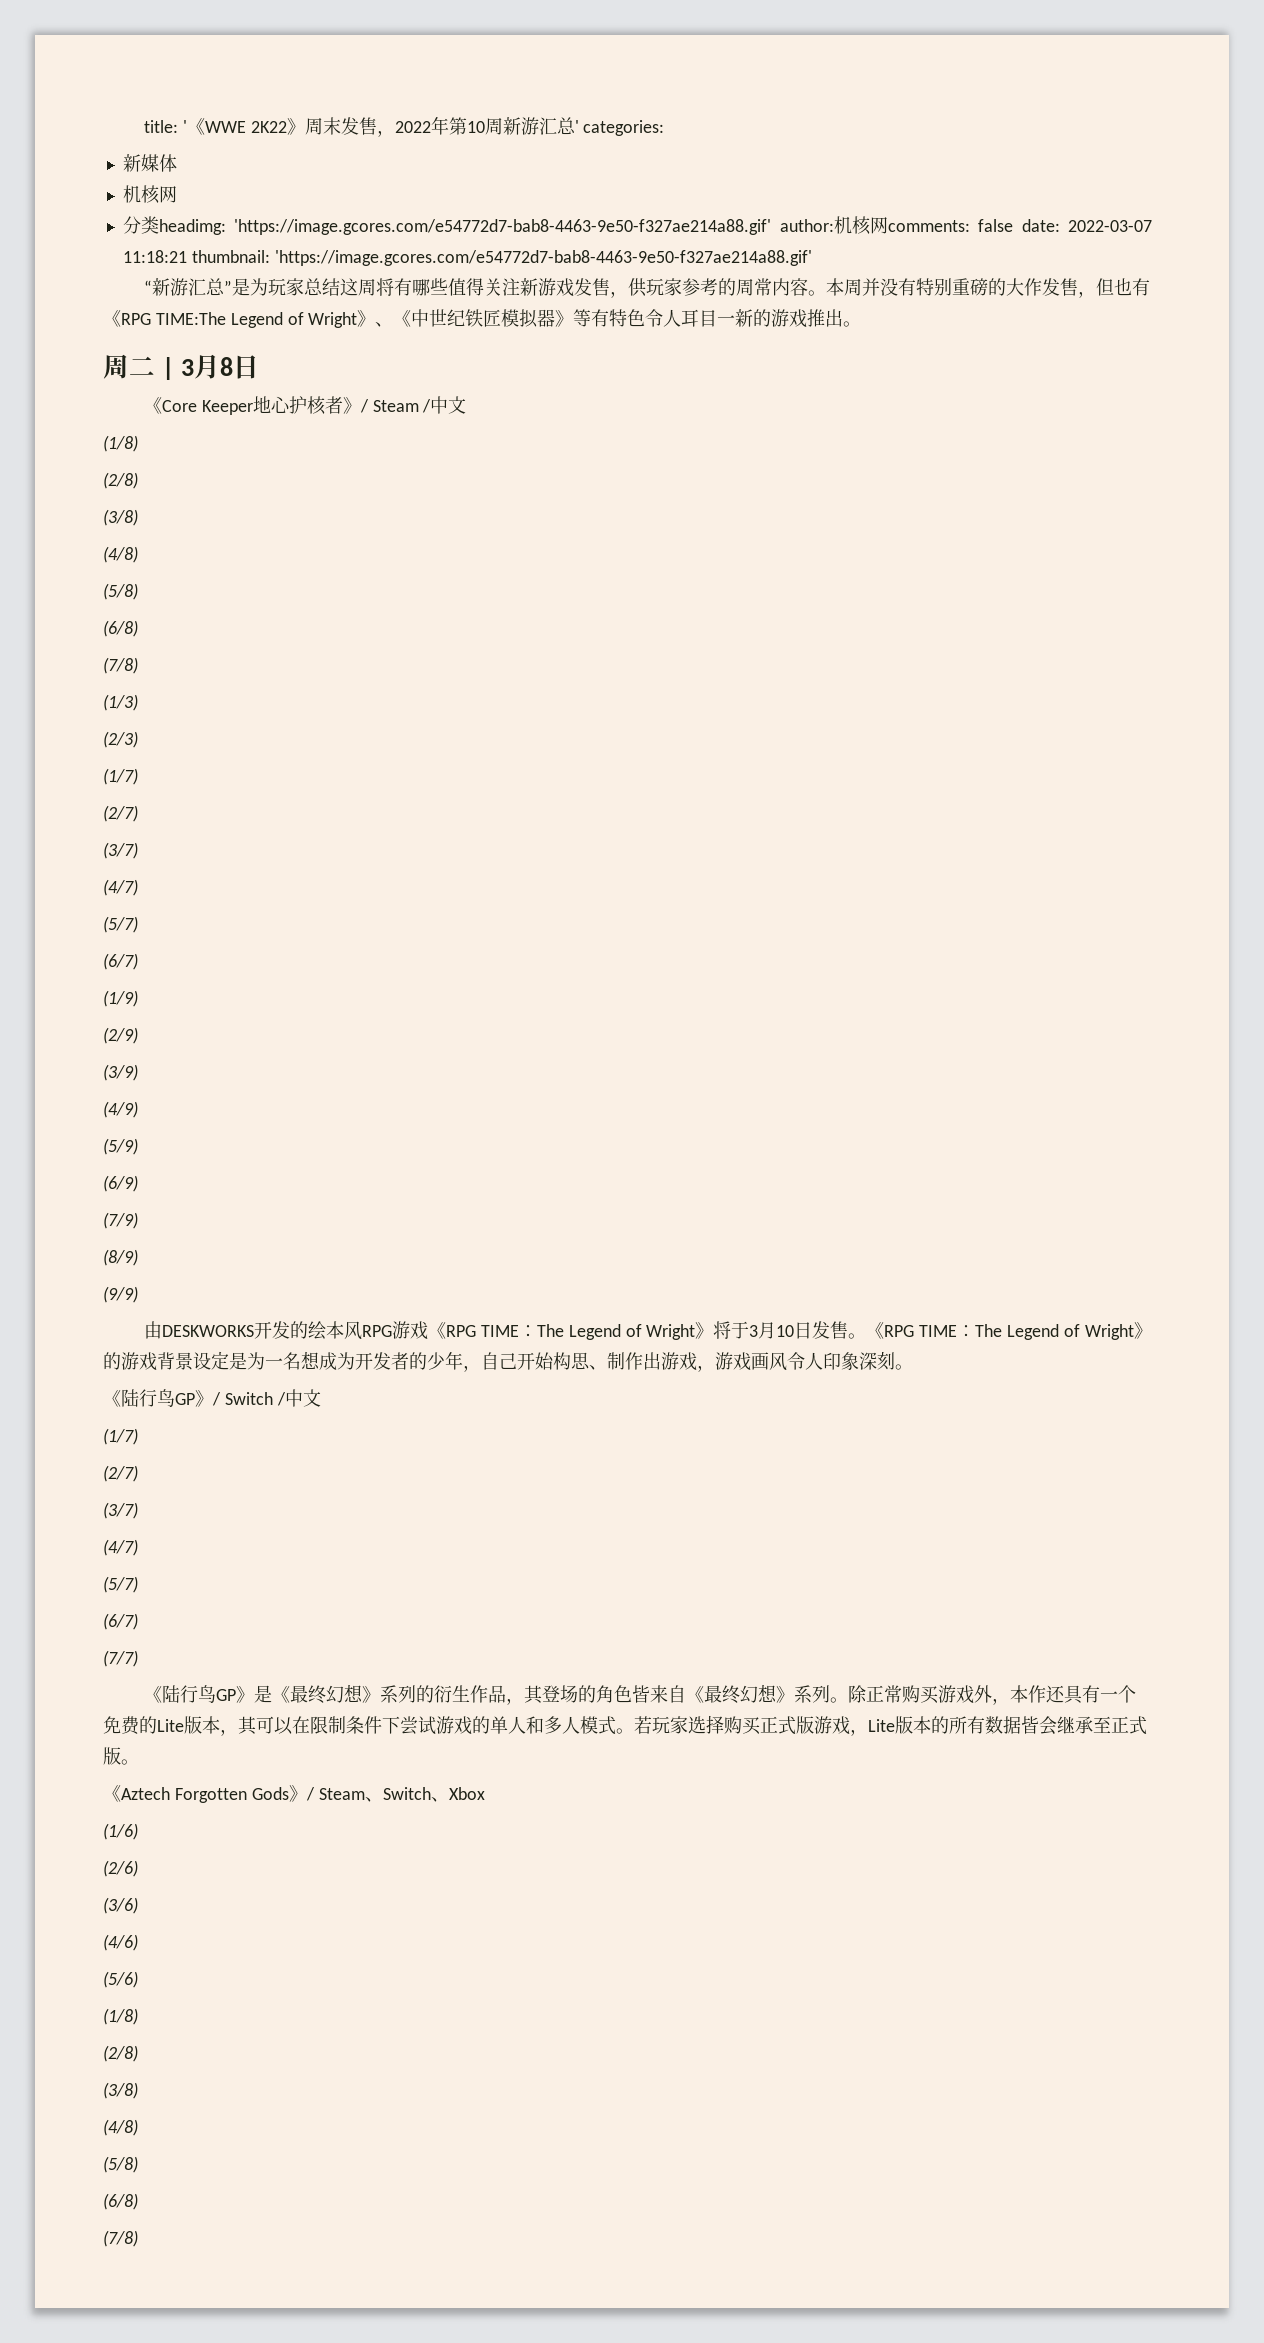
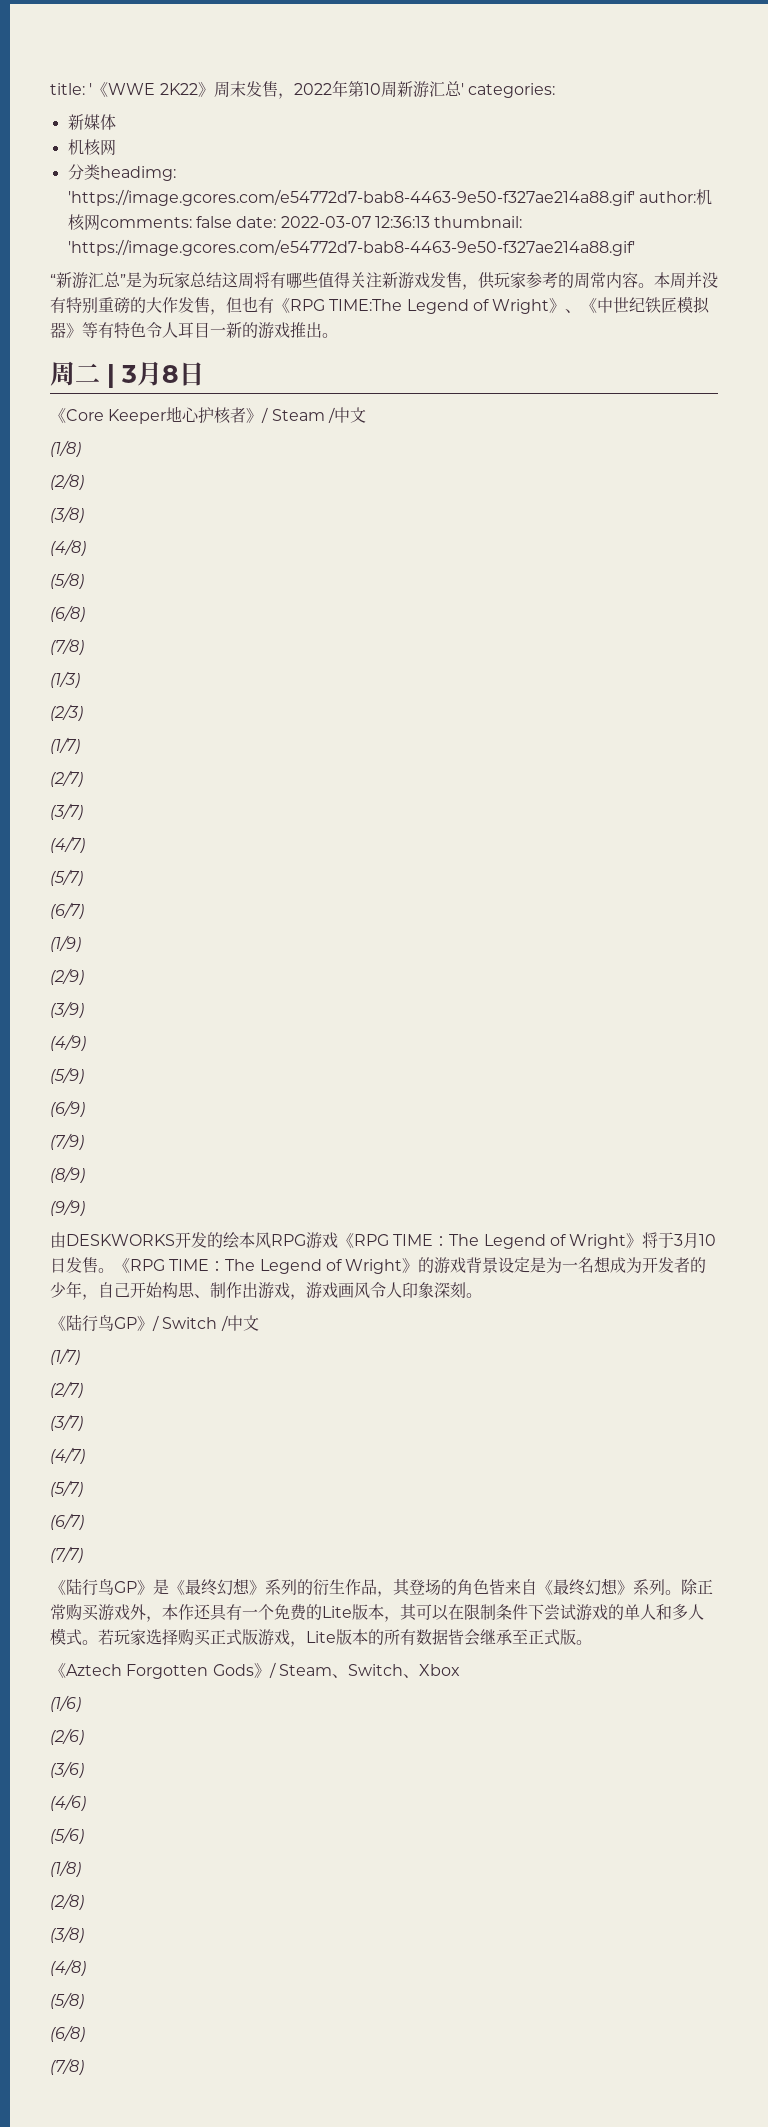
[122,250,187,263] 11:18:21 -> [374,216,430,228] 12:36:13

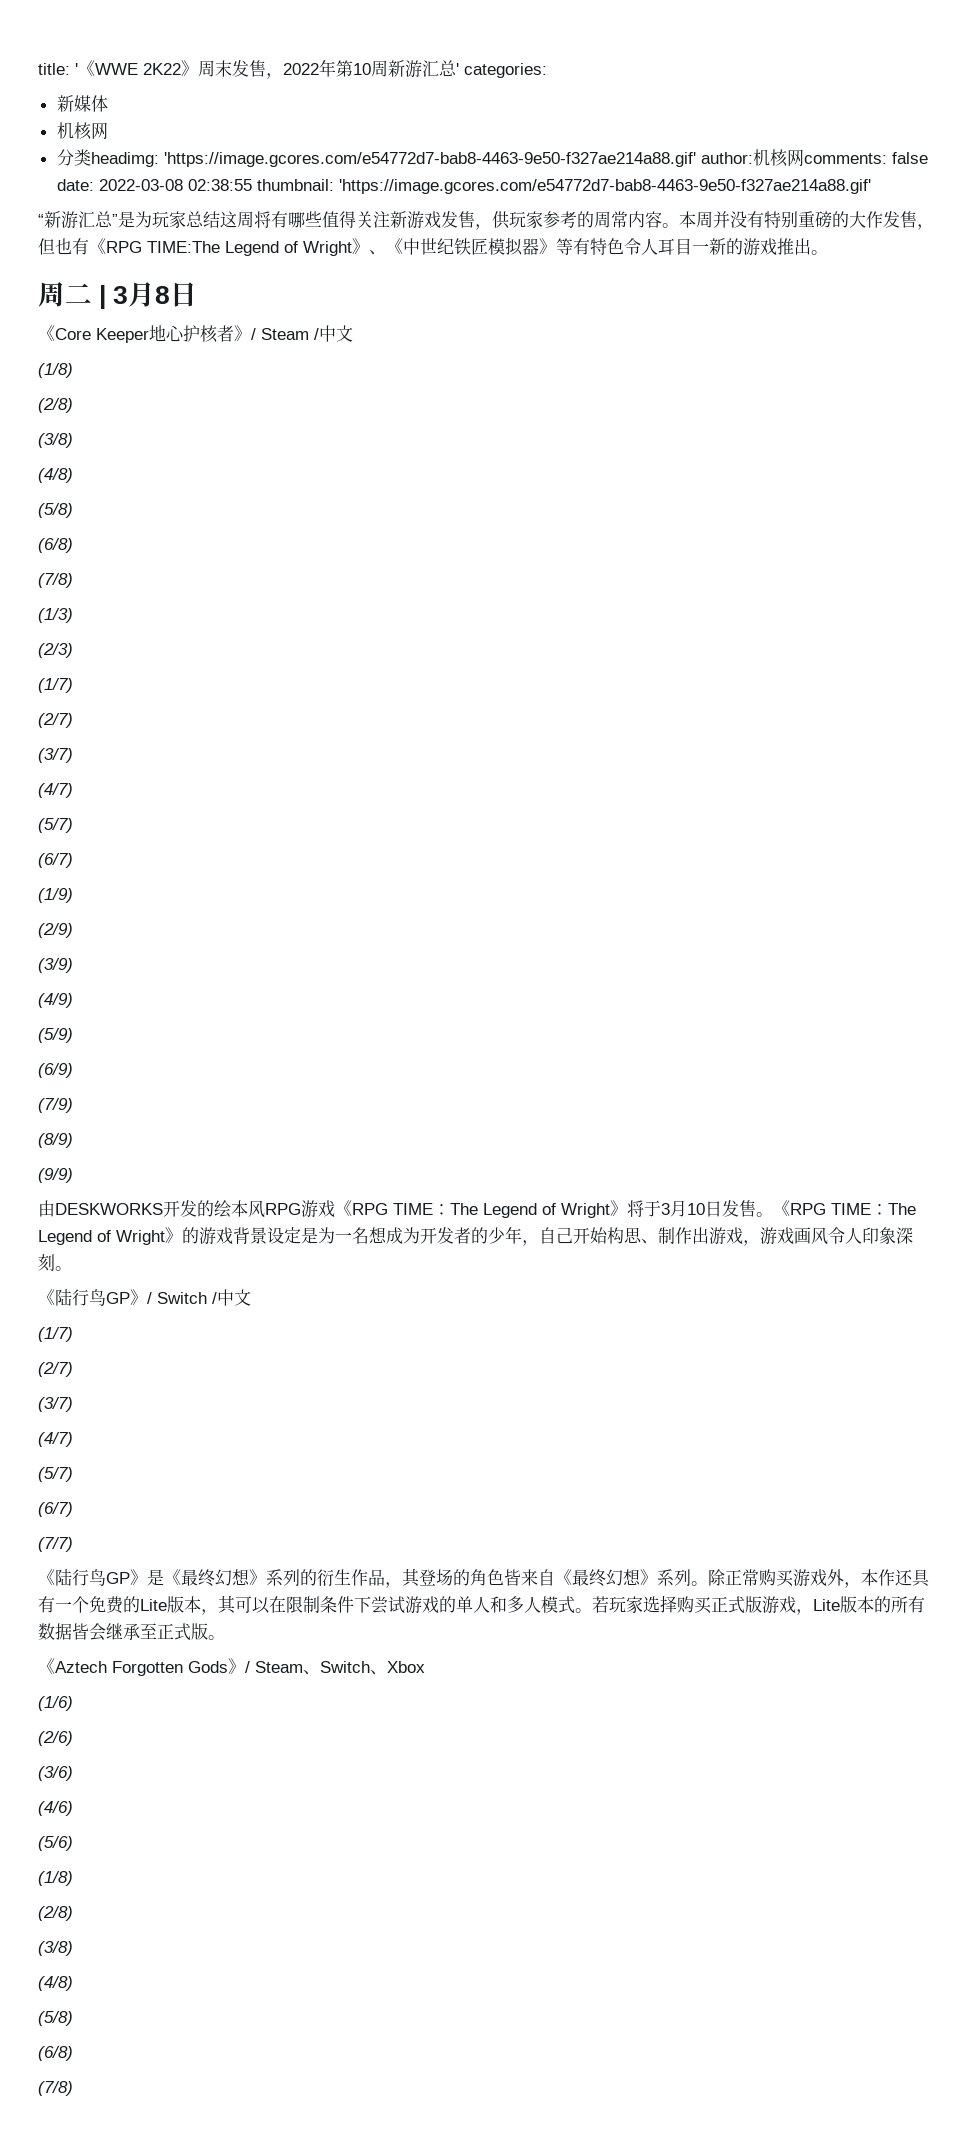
[280,216,430,228] 2022-03-07 12:36:13 -> [98,179,252,191] 2022-03-08 02:38:55

